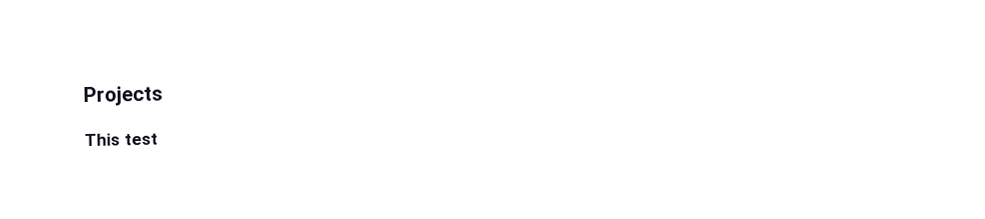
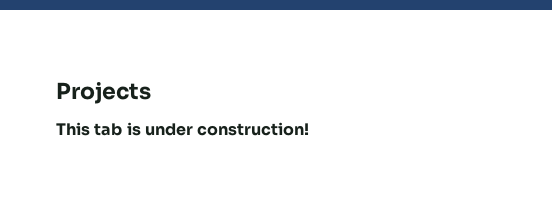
[123,133,158,146] test -> [94,122,310,136] tab is under construction!

